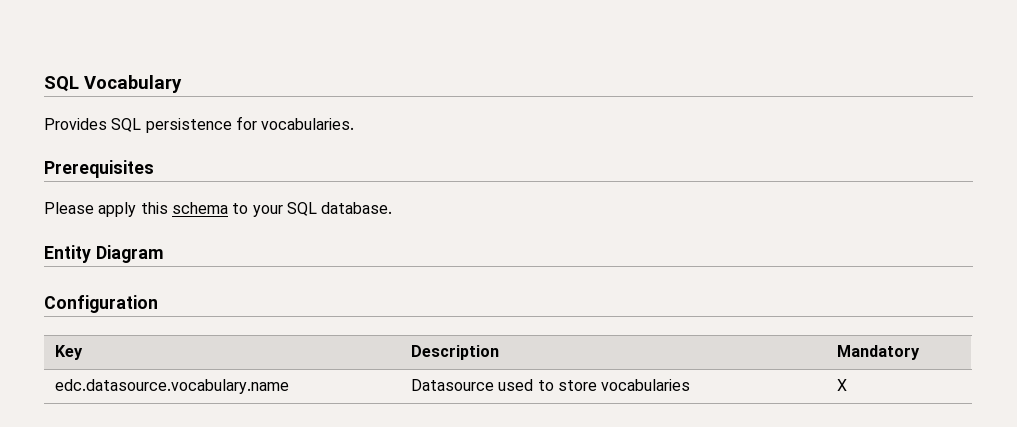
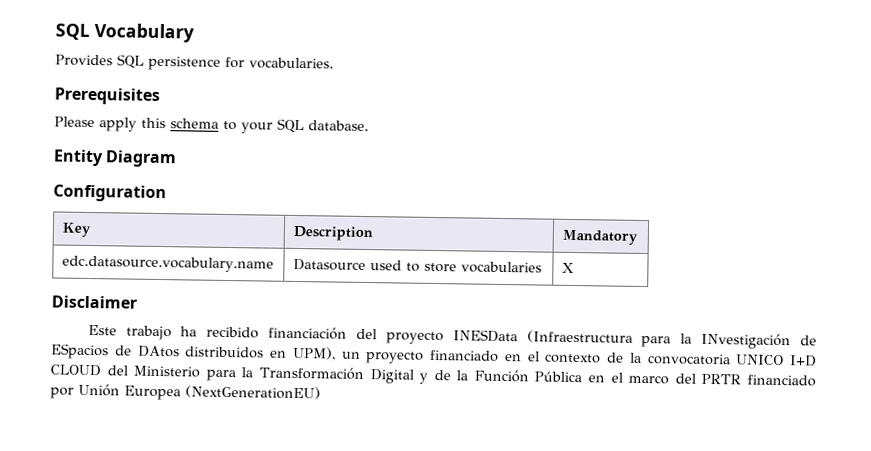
(848, 385) none -> [51,295,137,309] [87,324,817,350] [51,343,817,367] [50,364,817,387] [50,383,321,401] // Disclaimer // Este trabajo ha recibido financiación del proyecto INESData (Infraestructura para la INvestigación de ESpacios de DAtos distribuidos en UPM), un proyecto financiado en el contexto de la convocatoria UNICO I+D CLOUD del Ministerio para la Transformación Digital y de la Función Pública en el marco del PRTR financiado por Unión Europea (NextGenerationEU)

